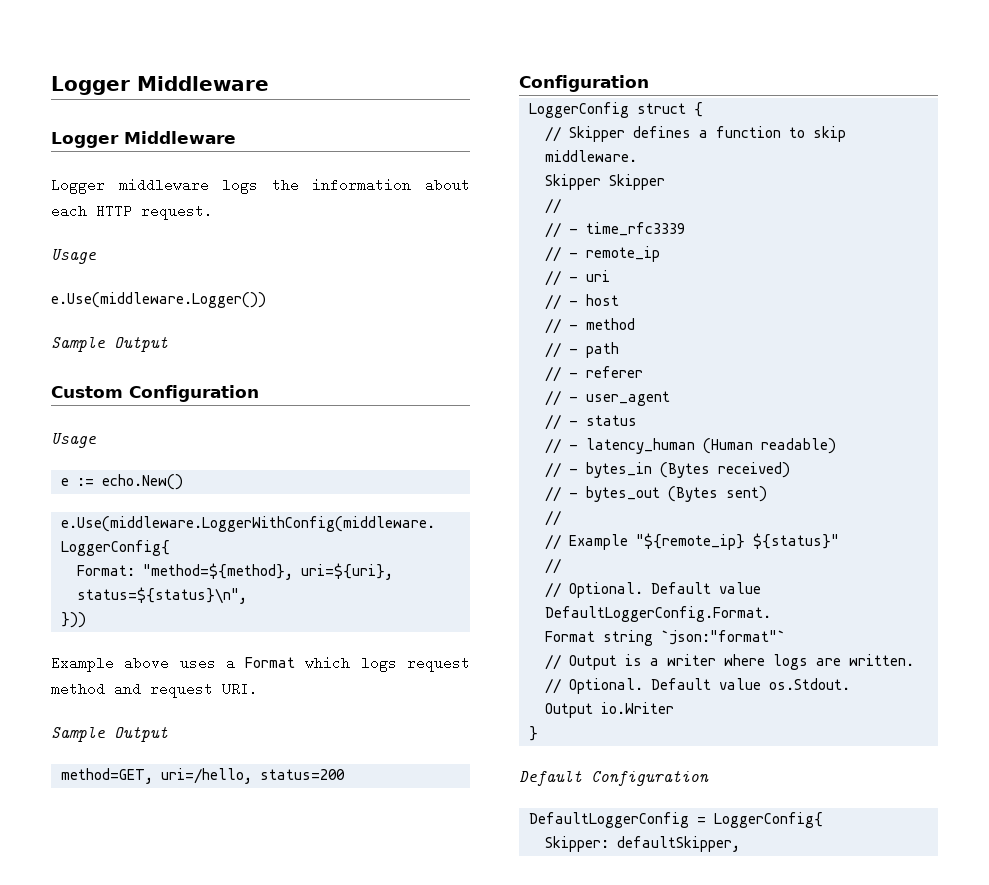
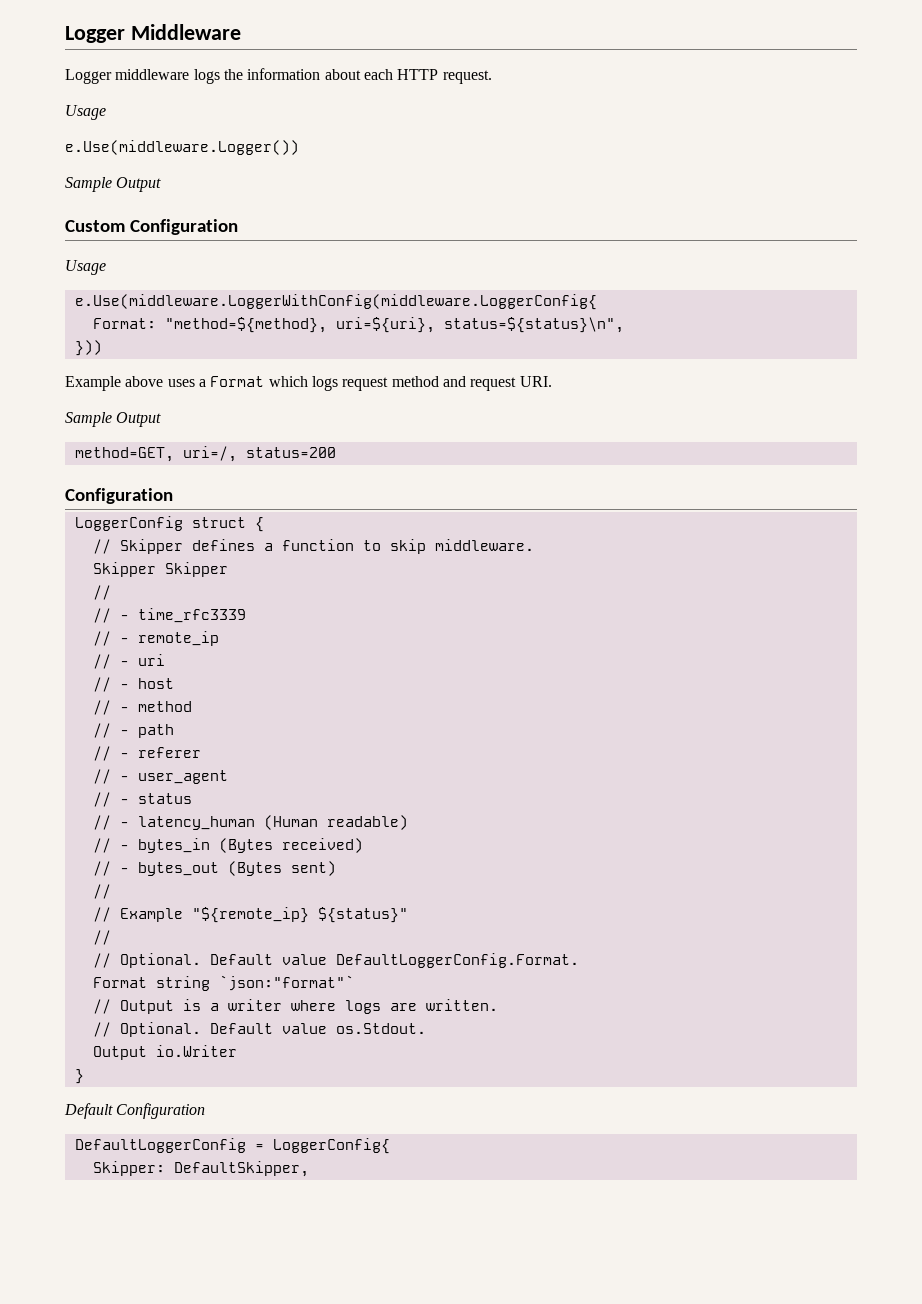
[51,76,269,95] [51,131,236,148] Logger Middleware // Logger Middleware -> [65,24,241,43] Logger Middleware
[61,474,184,490] // e := echo.New() -> (106, 267) none
[161,768,253,784] uri=/hello, -> [182,446,237,462] uri=/,
[617,836,741,852] defaultSkipper, -> [173,1161,309,1177] DefaultSkipper,

